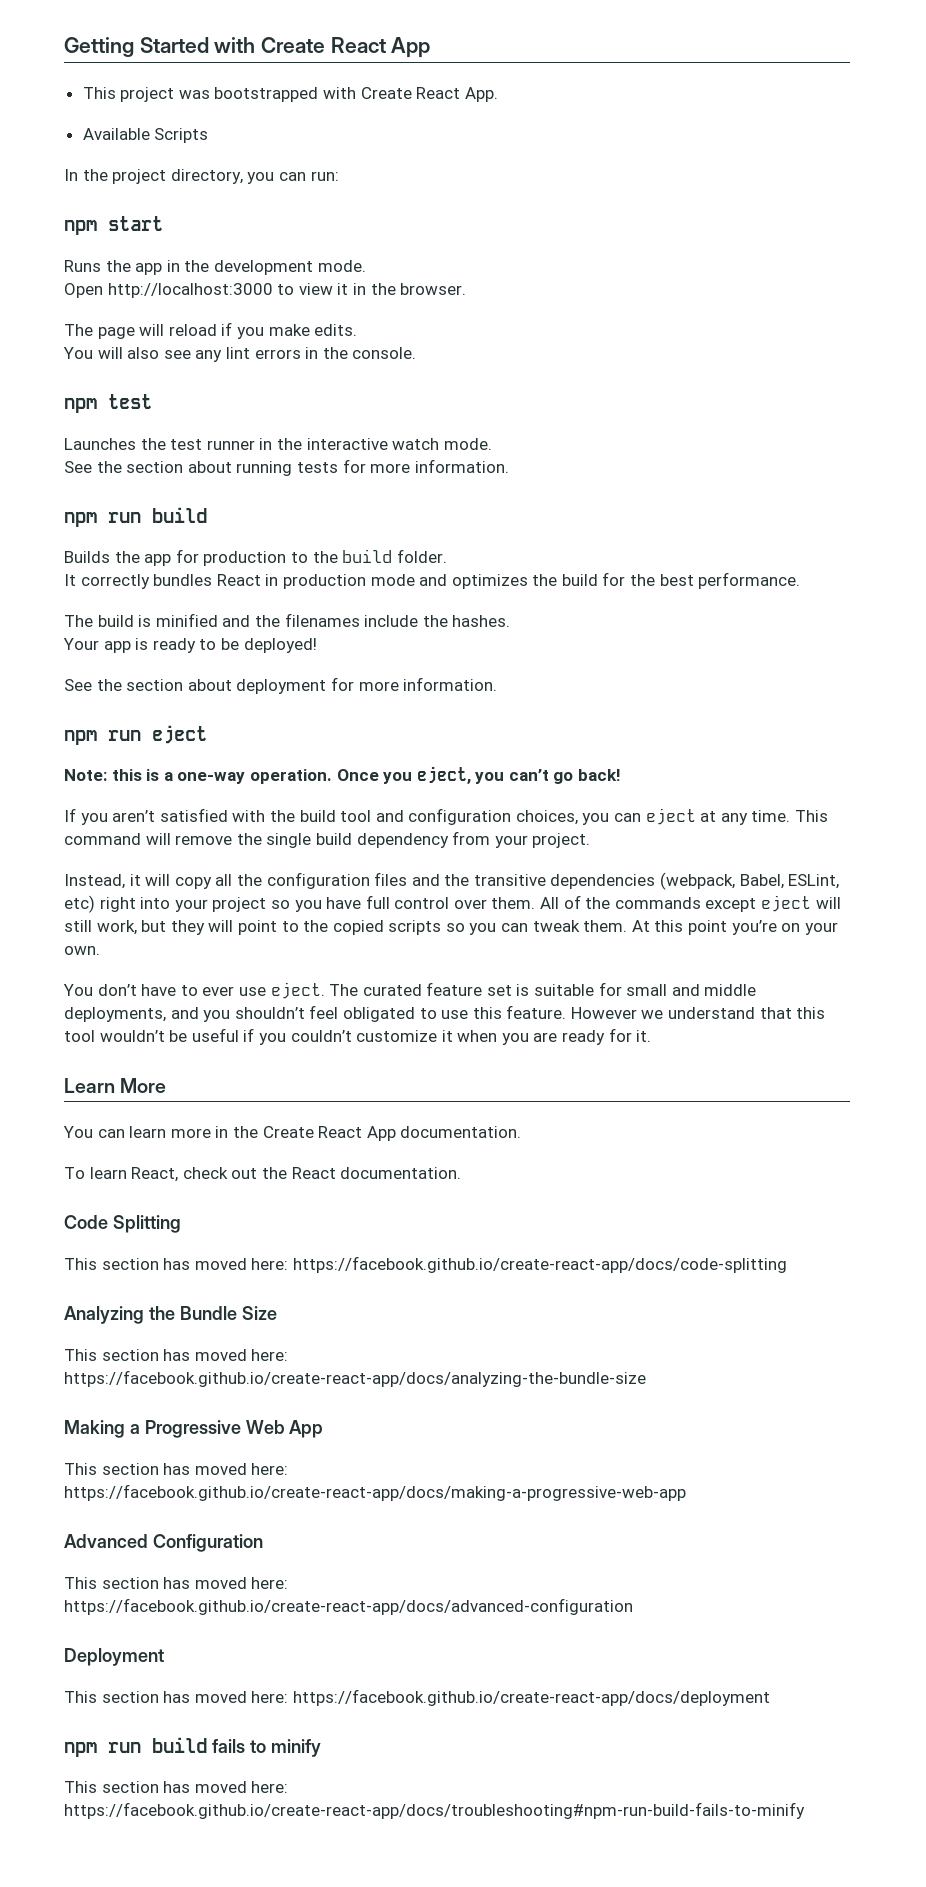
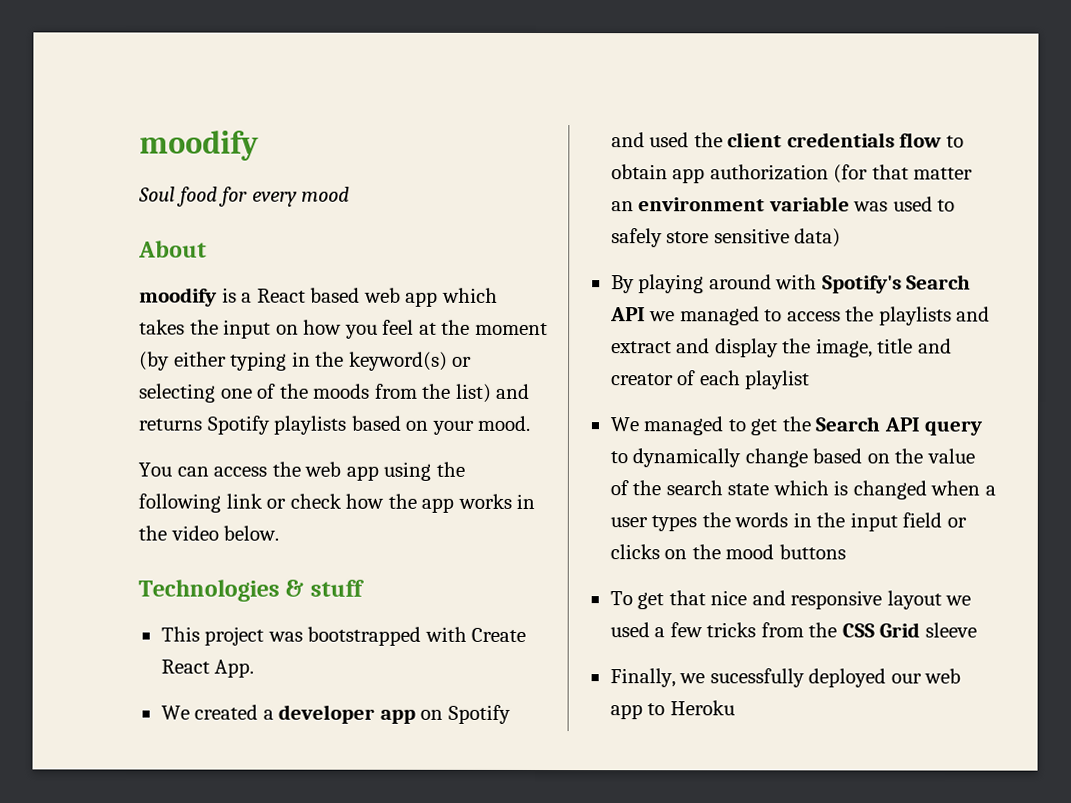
[64,37,431,58] Getting Started with Create React App -> [139,130,259,161] [138,186,351,207] [138,240,207,258] [139,287,498,307] [139,319,548,339] [139,351,473,371] [138,383,531,403] [138,415,531,435] [138,461,465,481] [138,493,536,513] [138,525,280,541] [138,579,364,602] moodify // Soul food for every mood // About // moodify is a React based web app which takes the input on how you feel at the moment (by either typing in the keyword(s) or selecting one of the moods from the list) and returns Spotify playlists based on your mood. // You can access the web app using the following link or check how the app works in the video below. // Technologies & stuff
[82,128,209,143] [64,169,339,184] [64,216,163,235] [64,260,366,275] [64,283,467,298] [64,322,358,339] [63,347,417,362] [64,394,152,413] [64,438,492,450] [64,459,509,476] [64,507,207,527] [64,549,447,566] [64,572,801,589] [64,613,511,627] [63,638,317,653] [64,677,498,694] [64,725,207,745] [64,766,622,784] [64,808,829,825] [64,831,591,848] [64,872,840,890] [64,895,841,913] [64,920,838,935] [64,946,100,955] [63,982,757,999] [64,1005,826,1022] [64,1028,652,1045] [64,1078,167,1093] [63,1126,522,1141] [64,1167,462,1182] [64,1215,181,1233] [64,1256,787,1273] [64,1306,277,1324] [64,1349,289,1361] [64,1370,646,1387] [64,1420,324,1438] [64,1463,289,1475] [64,1484,686,1501] [64,1534,263,1552] [64,1577,289,1589] [64,1598,633,1615] [64,1648,164,1666] [64,1689,770,1706] [64,1737,321,1757] [64,1781,289,1793] [64,1802,805,1819] Available Scripts // In the project directory, you can run: // npm start // Runs the app in the development mode. // Open http://localhost:3000 to view it in the browser. // The page will reload if you make edits. // You will also see any lint errors in the console. // npm test // Launches the test runner in the interactive watch mode. // See the section about running tests for more information. // npm run build // Builds the app for production to the build folder. // It correctly bundles React in production mode and optimizes the build for the best performance. // The build is minified and the filenames include the hashes. // Your app is ready to be deployed! // See the section about deployment for more information. // npm run eject // Note: this is a one-way operation. Once you eject, you can’t go back! // If you aren’t satisfied with the build tool and configuration choices, you can eject at any time. This command will remove the single build dependency from your project. // Instead, it will copy all the configuration files and the transitive dependencies (webpack, Babel, ESLint, etc) right into your project so you have full control over them. All of the commands except eject will still work, but they will point to the copied scripts so you can tweak them. At this point you’re on your own. // You don’t have to ever use eject. The curated feature set is suitable for small and middle deployments, and you shouldn’t feel obligated to use this feature. However we understand that this tool wouldn’t be useful if you couldn’t customize it when you are ready for it. // Learn More // You can learn more in the Create React App documentation. // To learn React, check out the React documentation. // Code Splitting // This section has moved here: https://facebook.github.io/create-react-app/docs/code-splitting // Analyzing the Bundle Size // This section has moved here: https://facebook.github.io/create-react-app/docs/analyzing-the-bundle-size // Making a Progressive Web App // This section has moved here: https://facebook.github.io/create-react-app/docs/making-a-progressive-web-app // Advanced Configuration // This section has moved here: https://facebook.github.io/create-react-app/docs/advanced-configuration // Deployment // This section has moved here: https://facebook.github.io/create-react-app/docs/deployment // npm run build fails to minify // This section has moved here: https://facebook.github.io/create-react-app/docs/troubleshooting#npm-run-build-fails-to-minify -> [160,704,511,724] [610,132,964,148] [610,164,974,184] [610,196,956,212] [610,228,842,248] [610,274,972,294] [609,306,991,326] [610,338,952,358] [610,370,811,390] [609,416,983,436] [609,448,975,468] [609,480,996,500] [609,512,967,532] [609,544,846,560] [609,590,972,610] [609,622,977,638] [609,668,962,688] [609,700,735,720] We created a developer app on Spotify and used the client credentials flow to obtain app authorization (for that matter an environment variable was used to safely store sensitive data) // By playing around with Spotify's Search API we managed to access the playlists and extract and display the image, title and creator of each playlist // We managed to get the Search API query to dynamically change based on the value of the search state which is changed when a user types the words in the input field or clicks on the mood buttons // To get that nice and responsive layout we used a few tricks from the CSS Grid sleeve // Finally, we sucessfully deployed our web app to Heroku

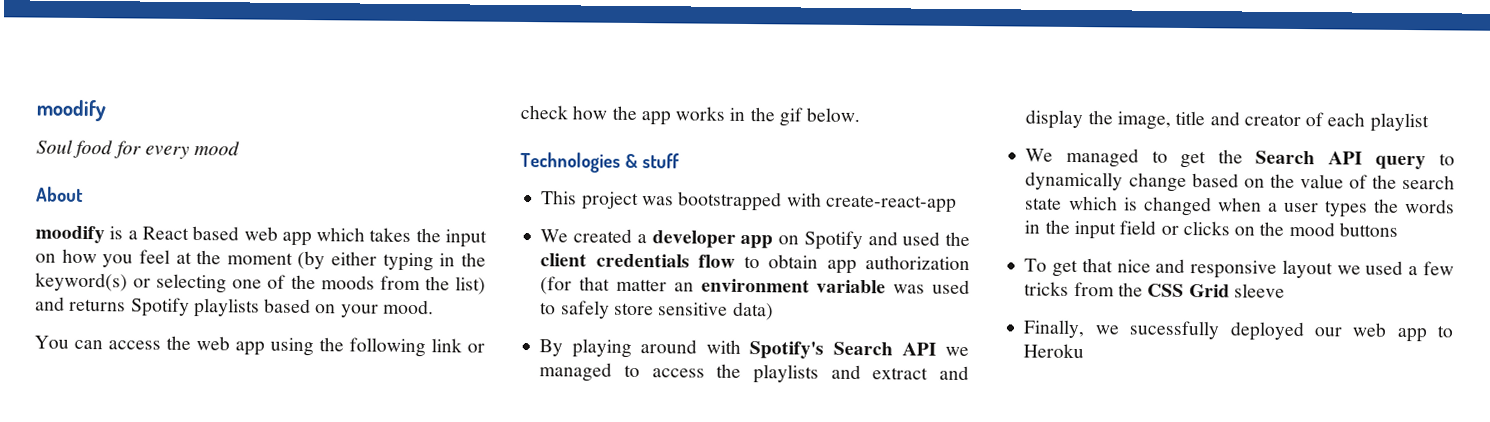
[170,525,219,541] video -> [778,107,803,127] gif
[471,627,527,642] [160,659,255,678] Create React App. -> [824,194,957,213] create-react-app

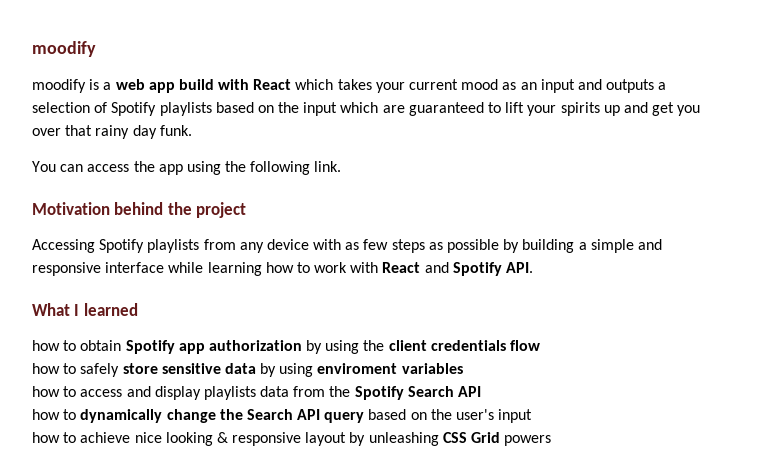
[36,139,241,159] [36,186,84,202] [35,225,488,248] [35,248,486,272] [35,272,486,295] [35,296,434,318] Soul food for every mood // About // moodify is a React based web app which takes the input on how you feel at the moment (by either typing in the keyword(s) or selecting one of the moods from the list) and returns Spotify playlists based on your mood. -> [32,79,667,93] [32,102,701,116] [32,125,192,139] moodify is a web app build with React which takes your current mood as an input and outputs a selection of Spotify playlists based on the input which are guaranteed to lift your spirits up and get you over that rainy day funk.
[196,336,230,351] web -> (155, 166) none
[431,338,485,353] [520,104,861,127] [520,151,680,173] [541,190,957,213] [540,228,970,251] [540,253,970,275] [540,276,970,295] [540,300,774,321] [539,338,969,359] [539,362,969,384] [1025,109,1429,133] [1025,147,1455,170] [1025,171,1455,193] [1025,195,1455,218] [1024,219,1398,240] [1024,258,1454,279] [1024,281,1285,298] [1023,319,1453,343] [1023,343,1085,359] link or check how the app works in the gif below. // Technologies & stuff // This project was bootstrapped with create-react-app // We created a developer app on Spotify and used the client credentials flow to obtain app authorization (for that matter an environment variable was used to safely store sensitive data) // By playing around with Spotify's Search API we managed to access the playlists and extract and display the image, title and creator of each playlist // We managed to get the Search API query to dynamically change based on the value of the search state which is changed when a user types the words in the input field or clicks on the mood buttons // To get that nice and responsive layout we used a few tricks from the CSS Grid sleeve // Finally, we sucessfully deployed our web app to Heroku -> [314,161,342,172] [32,202,247,218] [32,239,662,253] [32,262,534,276] [32,303,138,316] [32,340,541,354] [32,363,463,377] [32,386,482,400] [32,409,533,423] [32,432,552,446] link. // Motivation behind the project // Accessing Spotify playlists from any device with as few steps as possible by building a simple and responsive interface while learning how to work with React and Spotify API. // What I learned // how to obtain Spotify app authorization by using the client credentials flow // how to safely store sensitive data by using enviroment variables // how to access and display playlists data from the Spotify Search API // how to dynamically change the Search API query based on the user's input // how to achieve nice looking & responsive layout by unleashing CSS Grid powers

